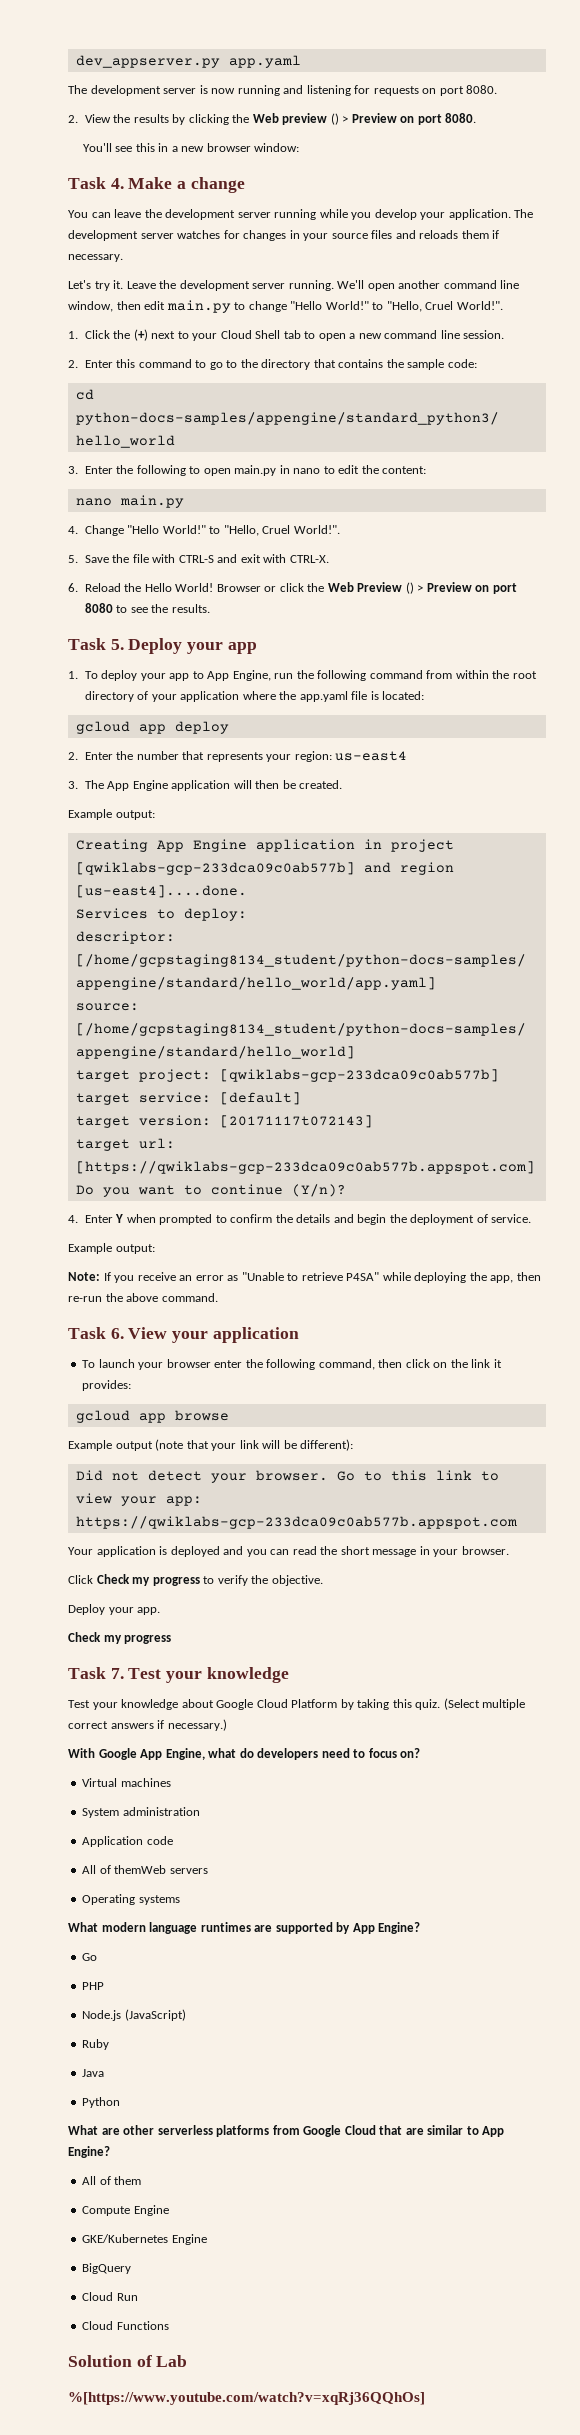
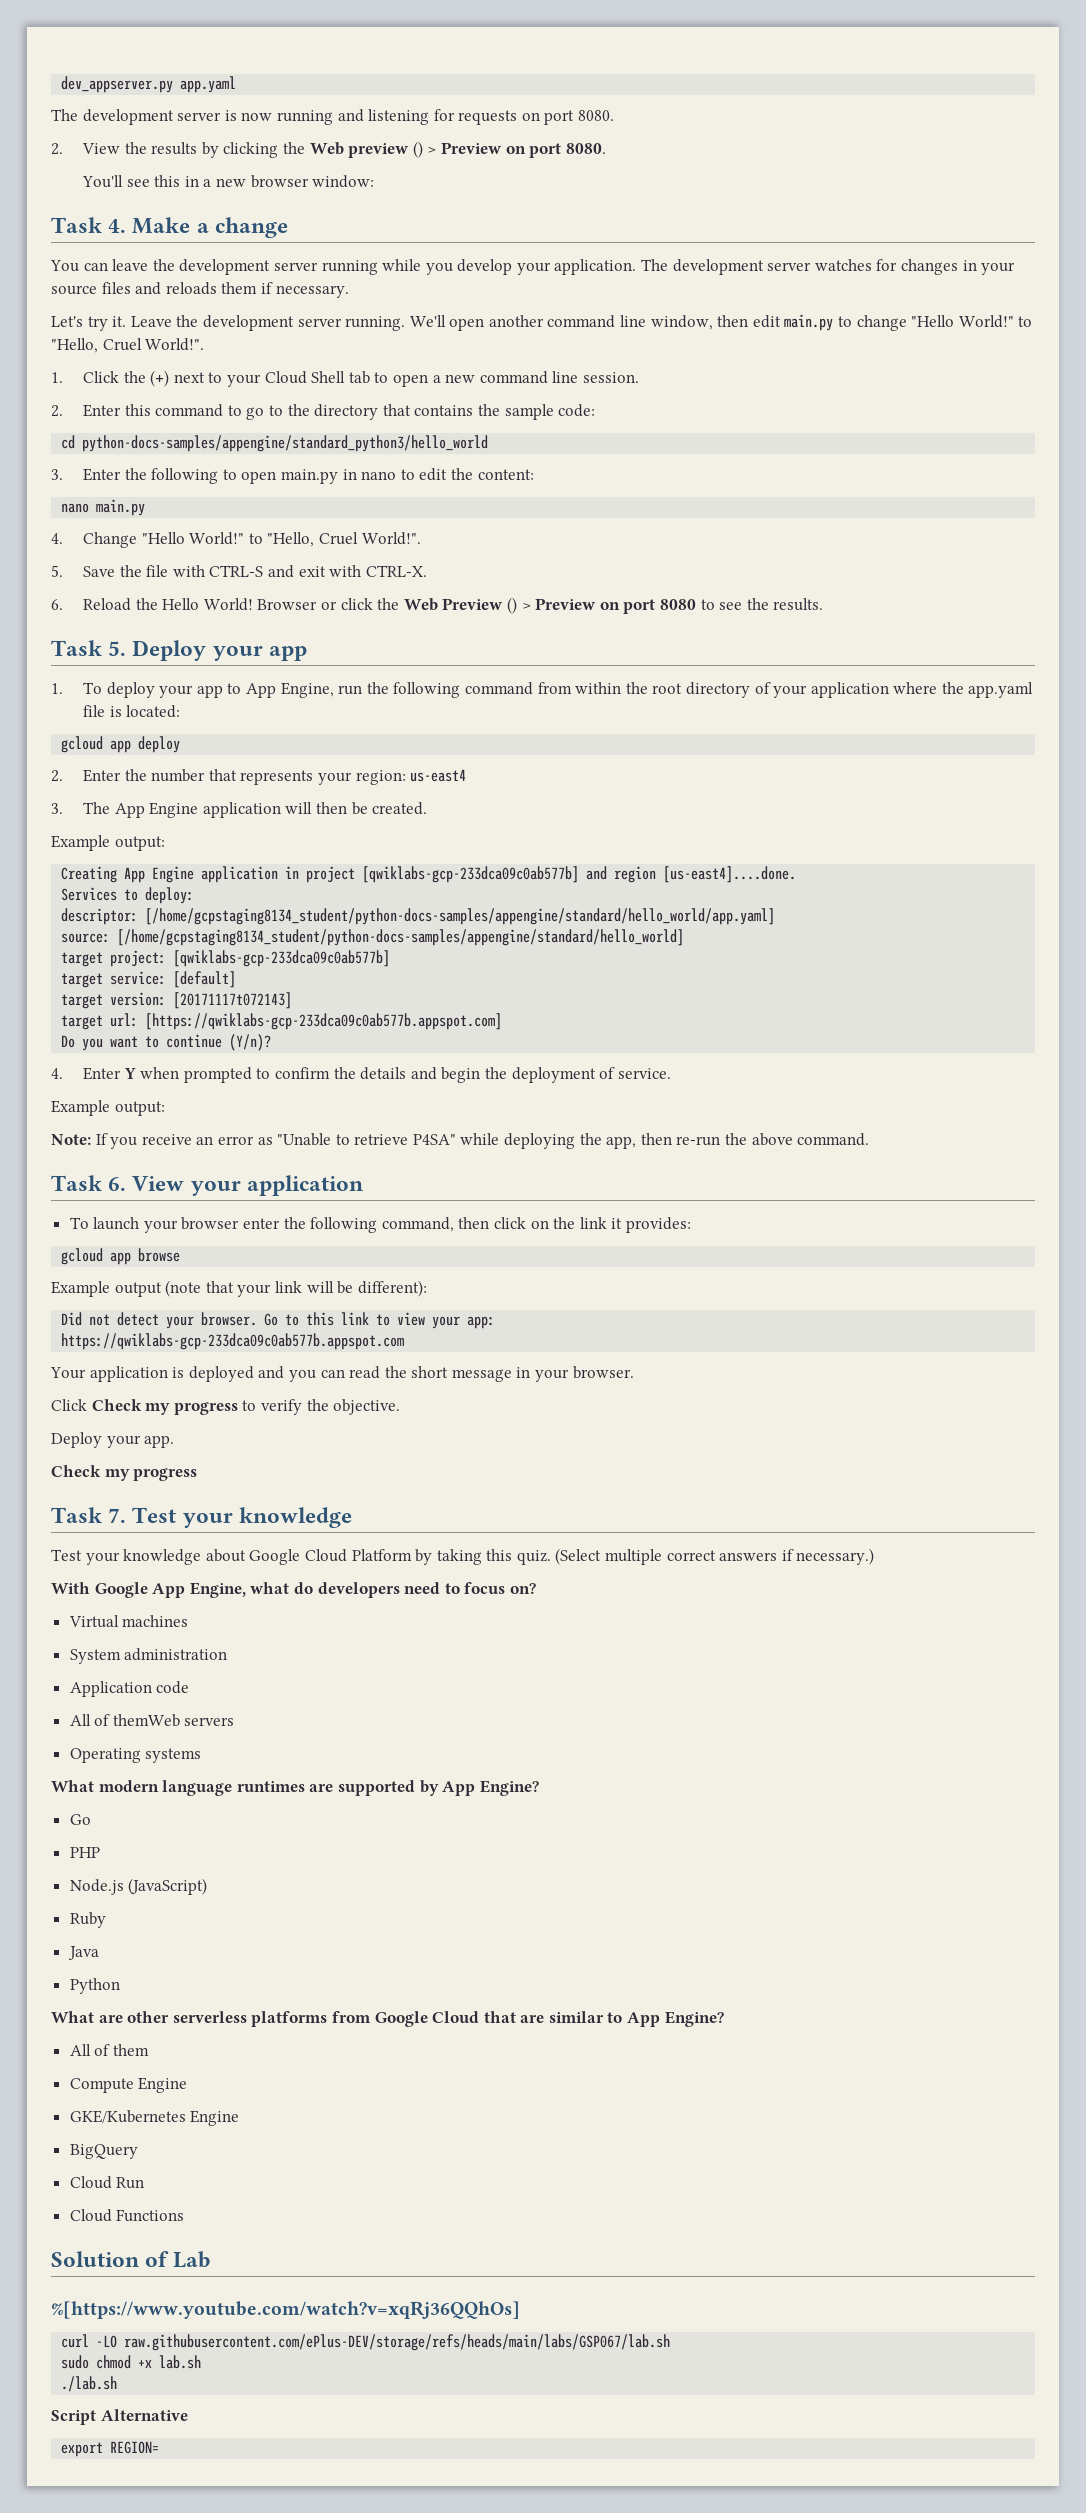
(425, 2398) none -> [61,2334,671,2351] [61,2355,202,2369] [61,2376,118,2392] [51,2409,188,2425] [61,2441,160,2457] // curl -LO raw.githubusercontent.com/ePlus-DEV/storage/refs/heads/main/labs/GSP067/lab.sh // sudo chmod +x lab.sh // ./lab.sh // Script Alternative // export REGION=

